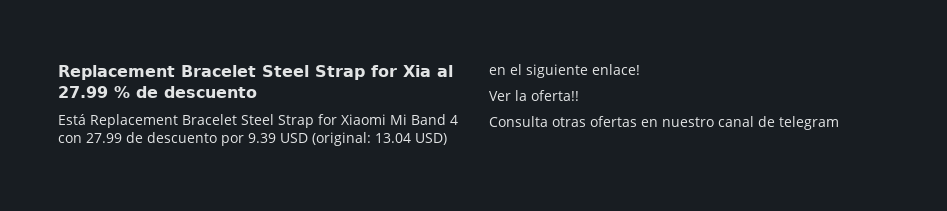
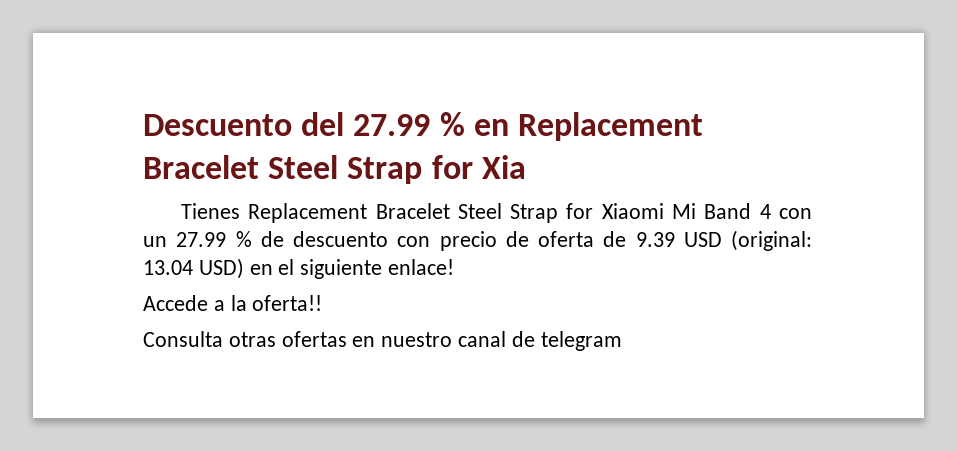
(58, 72) none -> [143,112,509,136] Descuento del 27.99 % en
[437,65,453,77] [58,86,257,98] [58,114,86,125] al 27.99 % de descuento // Está -> [180,203,240,219] // Tienes
[86,132,244,146] 27.99 de descuento por -> [143,231,627,251] un 27.99 % de descuento con precio de oferta de
[489,91,511,101] Ver -> [143,295,225,311] Accede a

